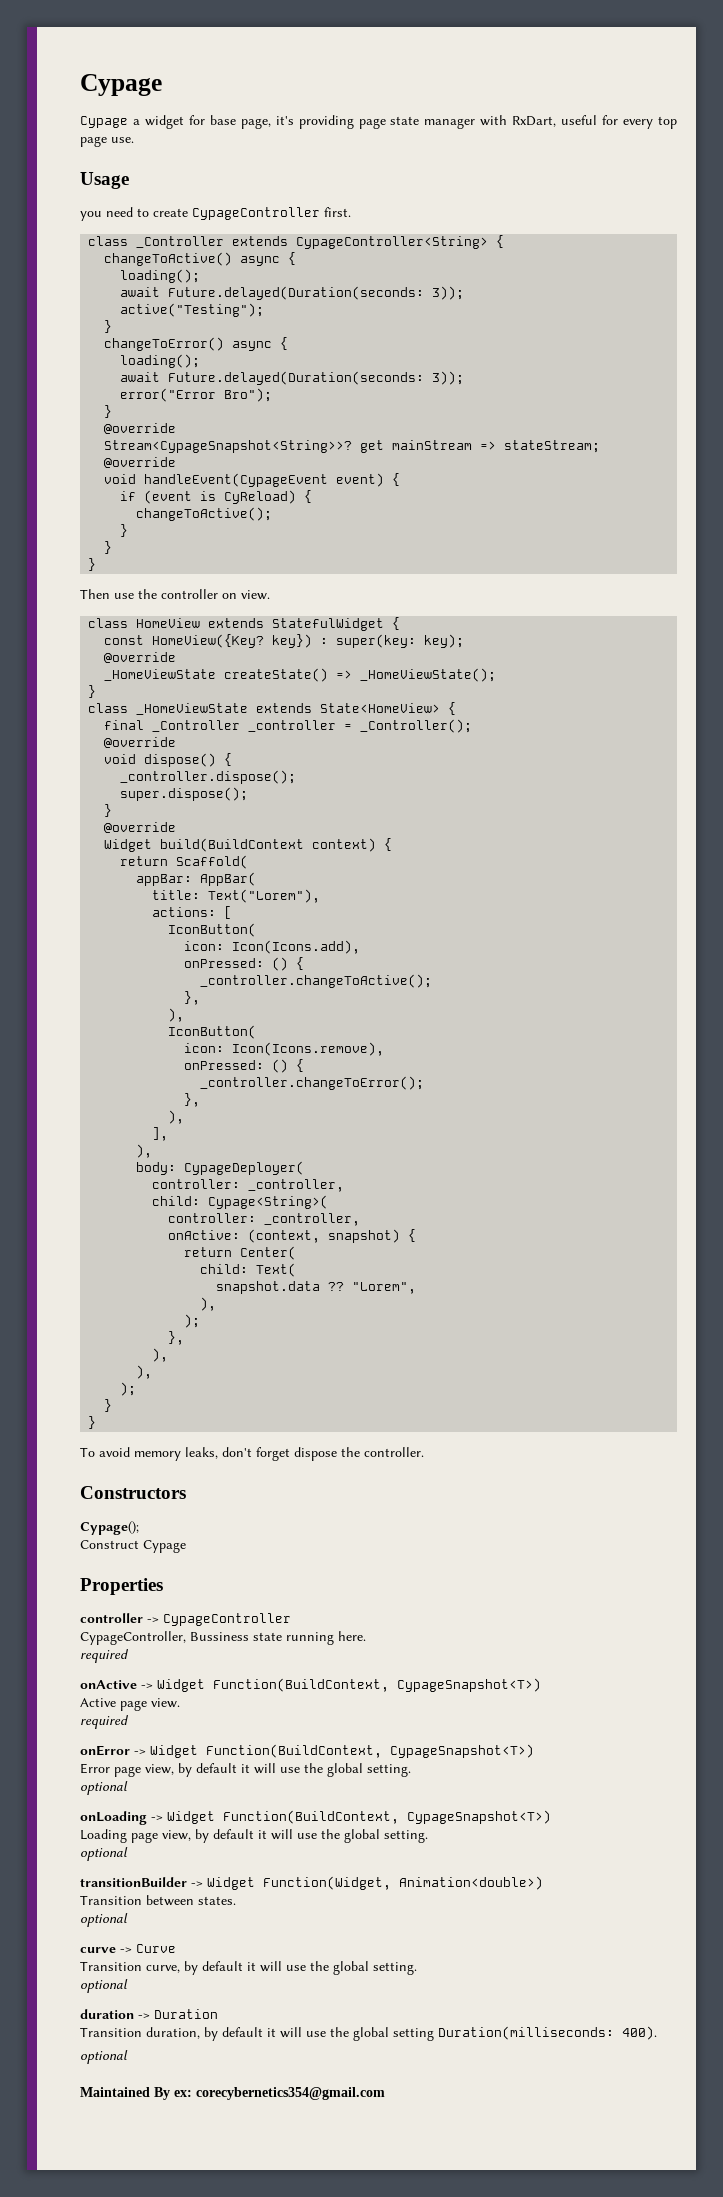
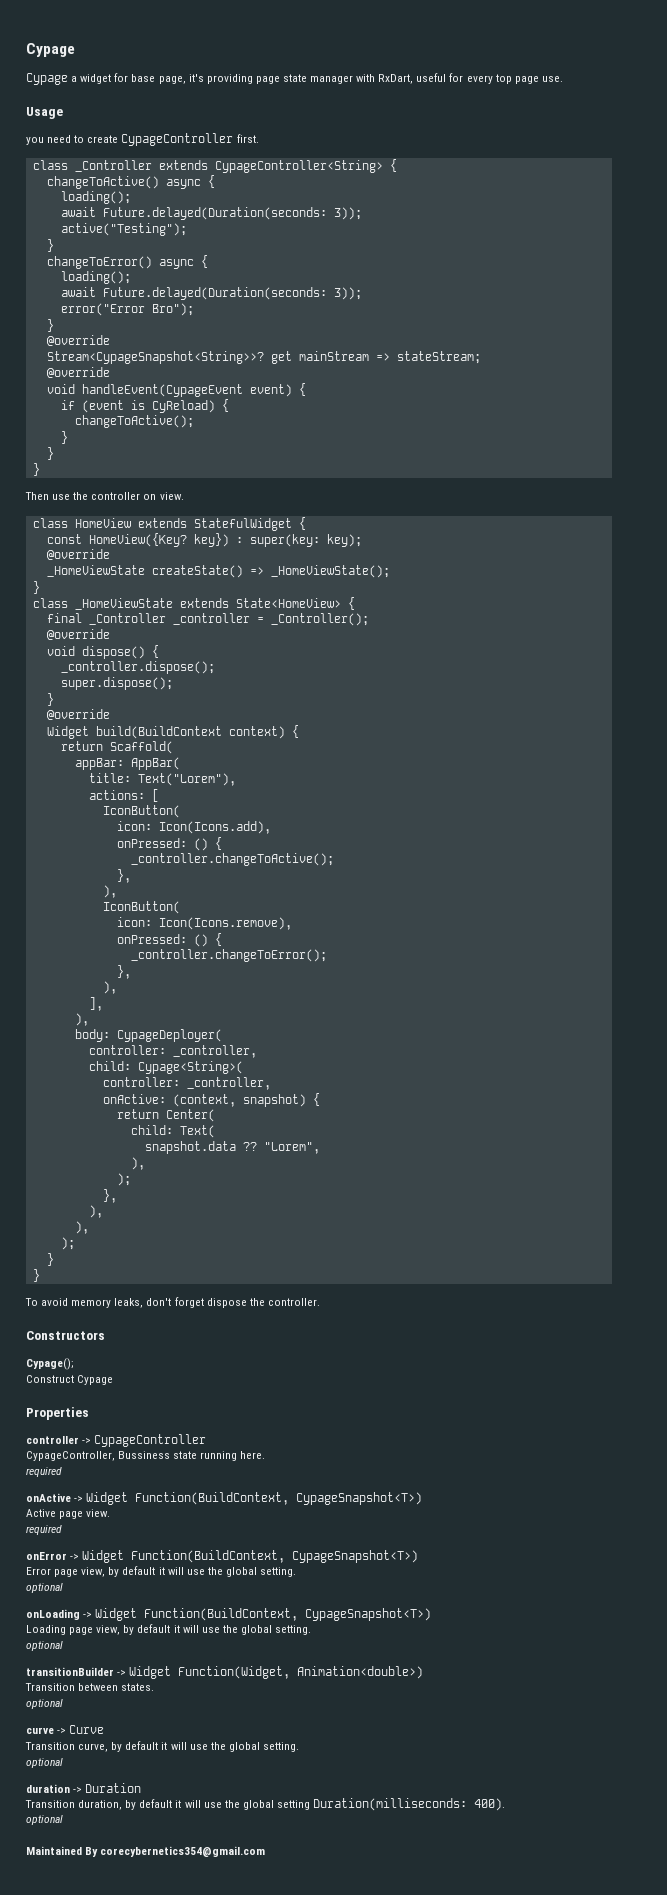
[174,2090,192,2097] ex: -> (99, 1852) none

